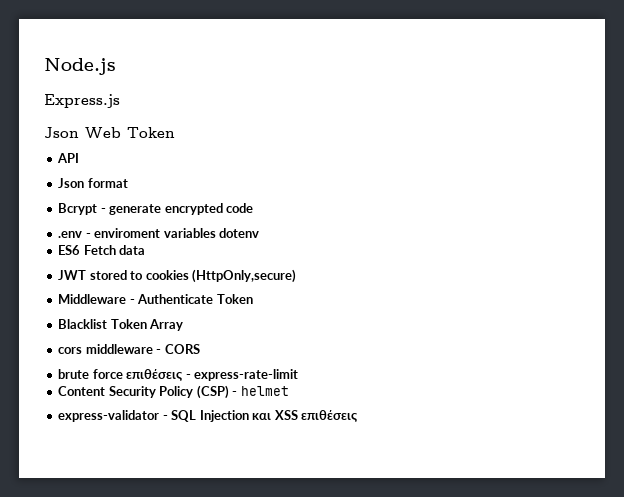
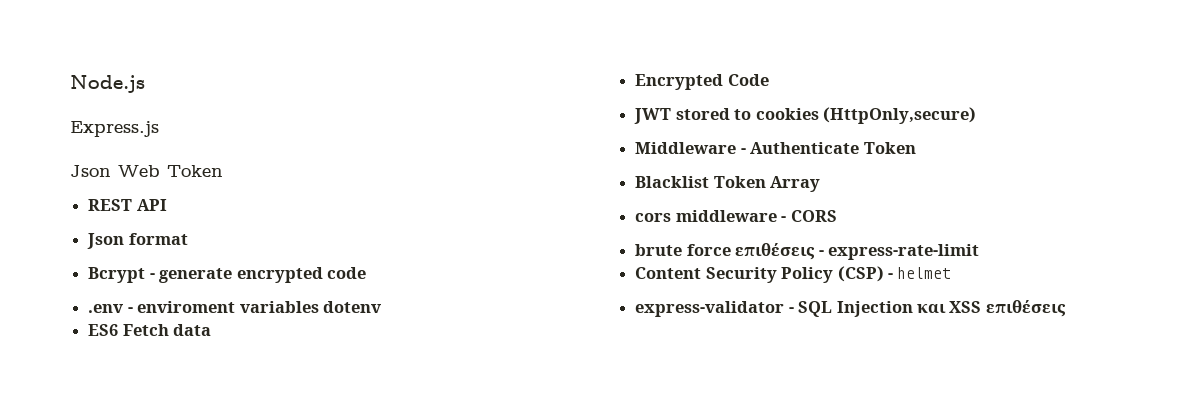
(175, 132) none -> [88,199,133,211] REST
(146, 250) none -> [635,74,769,90] // Encrypted Code

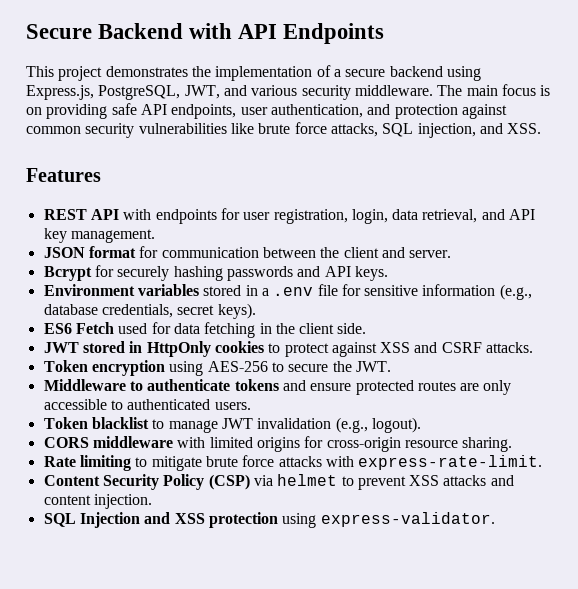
[70,75,145,93] [70,121,159,137] [70,165,223,177] [88,199,167,211] [87,233,188,249] [88,267,366,283] [88,301,381,313] Node.js // Express.js // Json Web Token // REST API // Json format // Bcrypt - generate encrypted code // .env - enviroment variables dotenv -> [26,23,385,44] [26,65,481,81] [26,84,551,100] [26,103,507,119] [26,122,542,138] [26,168,101,182] [43,208,536,224] [43,228,155,243] [43,246,452,258] [43,265,388,281] [43,284,532,300] [43,303,256,319] Secure Backend with API Endpoints // This project demonstrates the implementation of a secure backend using Express.js, PostgreSQL, JWT, and various security middleware. The main focus is on providing safe API endpoints, user authentication, and protection against common security vulnerabilities like brute force attacks, SQL injection, and XSS. // Features // REST API with endpoints for user registration, login, data retrieval, and API key management. // JSON format for communication between the client and server. // Bcrypt for securely hashing passwords and API keys. // Environment variables stored in a .env file for sensitive information (e.g., database credentials, secret keys).
[173,324,212,336] [635,74,769,90] [634,107,976,124] [635,142,916,154] [635,176,821,192] [635,210,837,222] [635,243,979,260] data // Encrypted Code // JWT stored to cookies (HttpOnly,secure) // Middleware - Authenticate Token // Blacklist Token Array // cors middleware - CORS // brute force επιθέσεις - express-rate-limit -> [118,322,367,338] [43,341,534,357] [43,360,391,376] [43,379,512,395] [43,399,251,410] [43,417,421,433] [43,436,513,452] [43,455,543,471] used for data fetching in the client side. // JWT stored in HttpOnly cookies to protect against XSS and CSRF attacks. // Token encryption using AES-256 to secure the JWT. // Middleware to authenticate tokens and ensure protected routes are only accessible to authenticated users. // Token blacklist to manage JWT invalidation (e.g., logout). // CORS middleware with limited origins for cross-origin resource sharing. // Rate limiting to mitigate brute force attacks with express-rate-limit.
[887,273,893,279] - -> [253,475,273,486] via
[635,300,1066,317] // express-validator - SQL Injection και XSS επιθέσεις -> [341,475,514,490] [43,494,152,509] [43,512,495,528] to prevent XSS attacks and content injection. // SQL Injection and XSS protection using express-validator.

